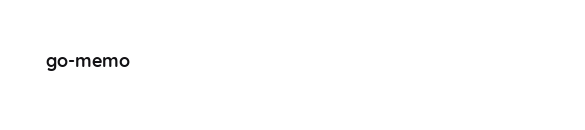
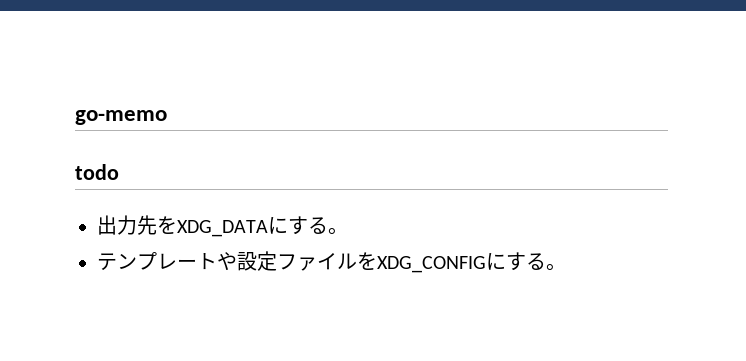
(130, 64) none -> [75,164,119,180] [97,215,348,237] [97,251,566,273] // todo // 出力先をXDG_DATAにする。 // テンプレートや設定ファイルをXDG_CONFIGにする。

